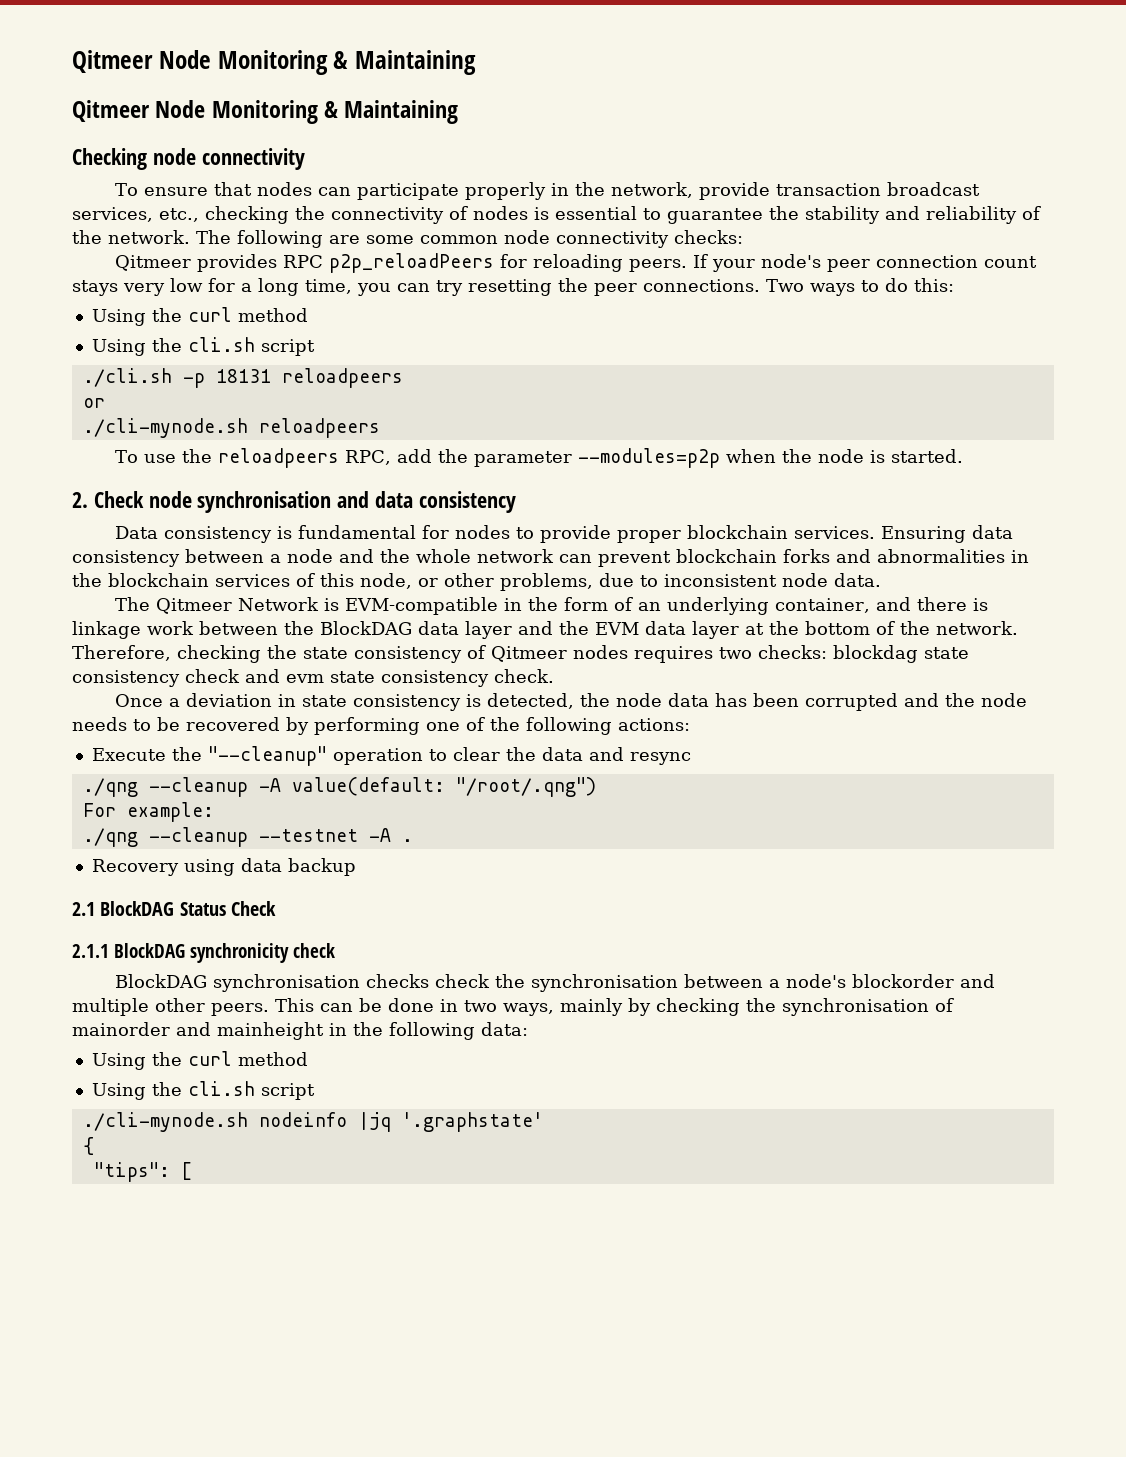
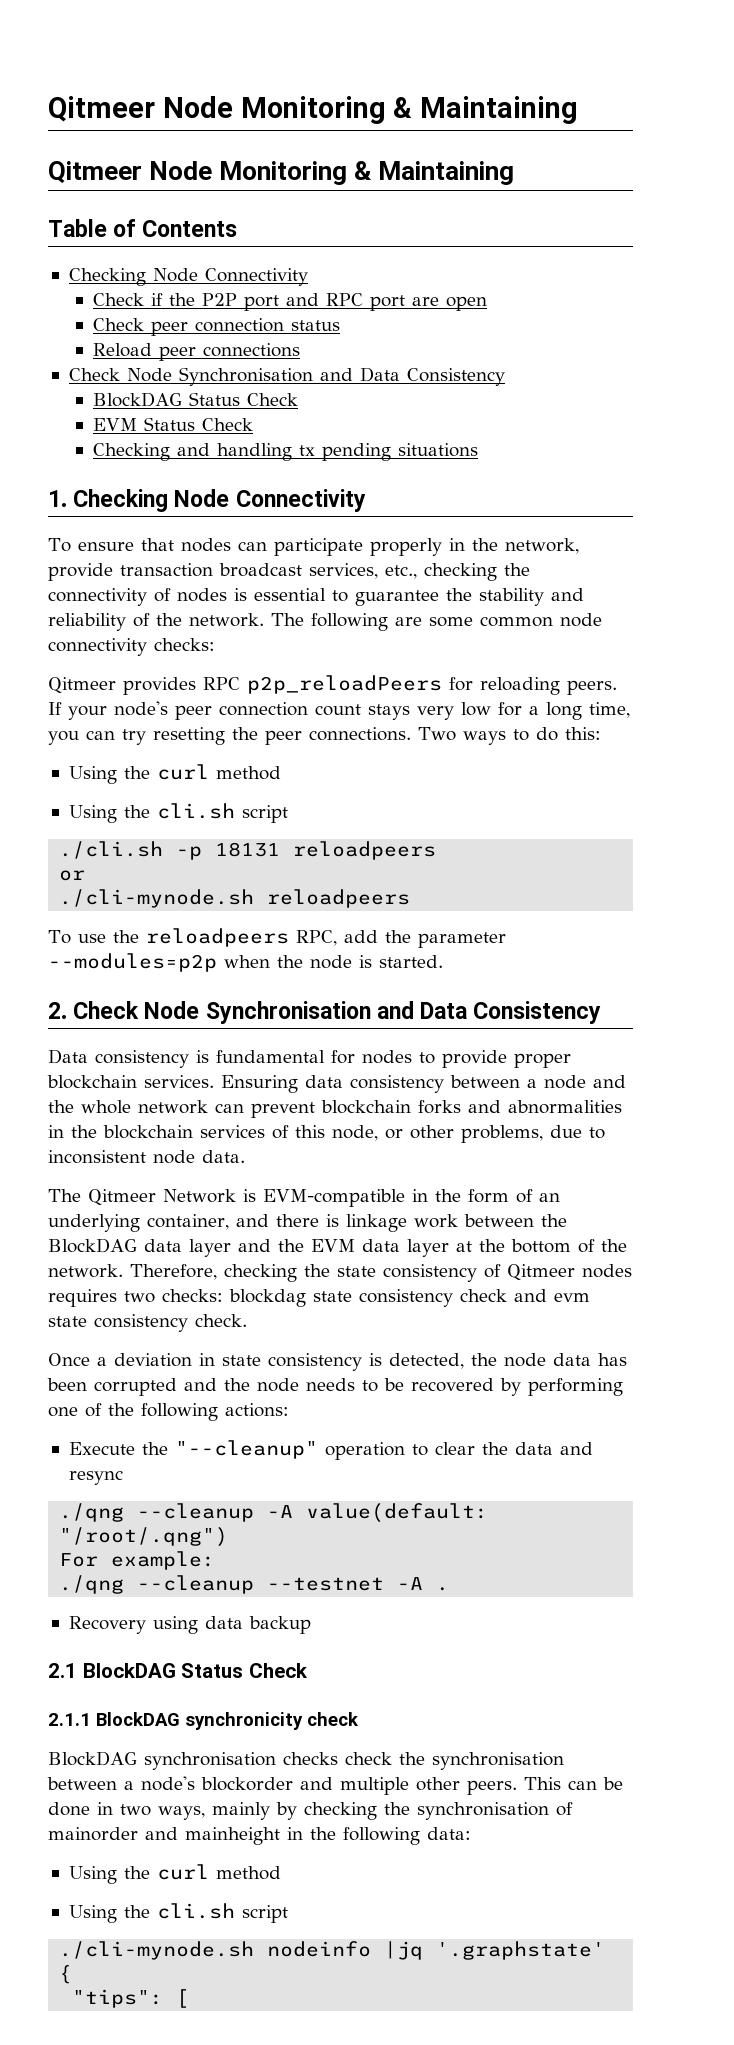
[72,148,305,170] Checking node connectivity -> [48,219,238,237] [68,268,308,286] [92,293,487,311] [92,318,340,336] [92,343,300,361] [68,367,505,386] [92,392,298,407] [92,417,253,431] [92,443,478,461] [48,489,366,512] Table of Contents // Checking Node Connectivity // Check if the P2P port and RPC port are open // Check peer connection status // Reload peer connections // Check Node Synchronisation and Data Consistency // BlockDAG Status Check // EVM Status Check // Checking and handling tx pending situations // 1. Checking Node Connectivity
[148,491,516,513] node synchronisation and data consistency -> [144,1001,602,1024] Node Synchronisation and Data Consistency

